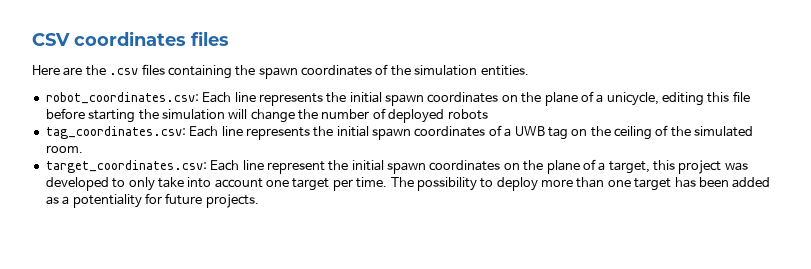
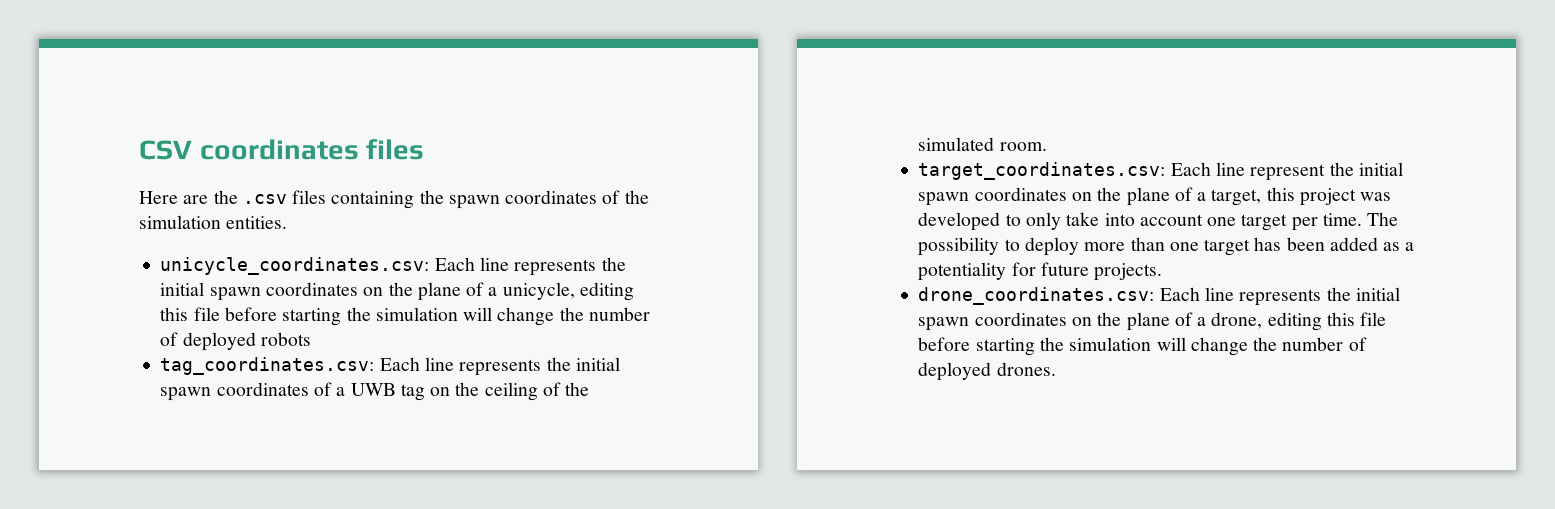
[45,92,199,104] robot_coordinates.csv: -> [160,257,430,275] unicycle_coordinates.csv:
(259, 201) none -> [918,287,1400,306] [918,312,1387,331] [918,337,1367,356] [918,362,1056,381] // drone_coordinates.csv: Each line represents the initial spawn coordinates on the plane of a drone, editing this file before starting the simulation will change the number of deployed drones.

